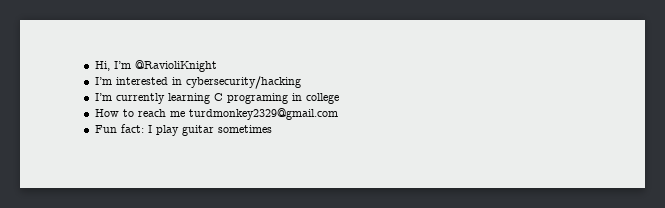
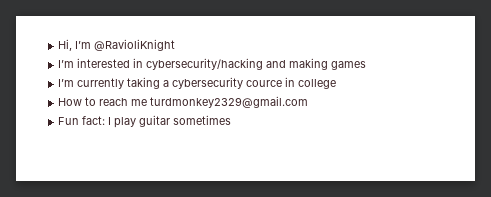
(301, 82) none -> [266,58,367,70] and making games
[167,93,288,104] learning C programing -> [127,77,283,89] taking a cybersecurity cource

